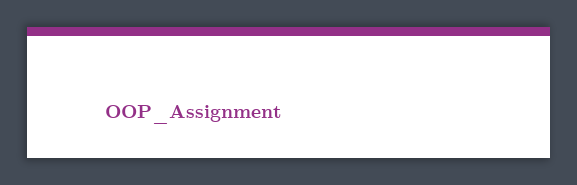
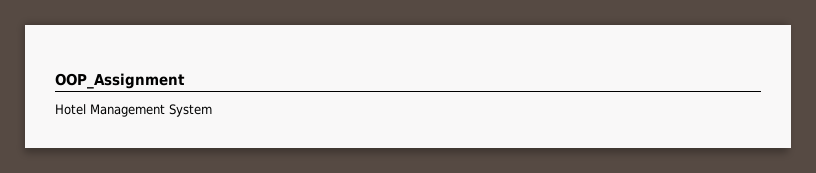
(282, 114) none -> [55,104,212,117] // Hotel Management System

